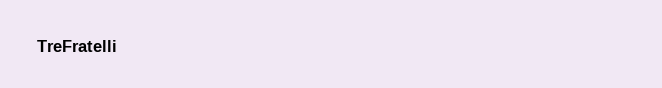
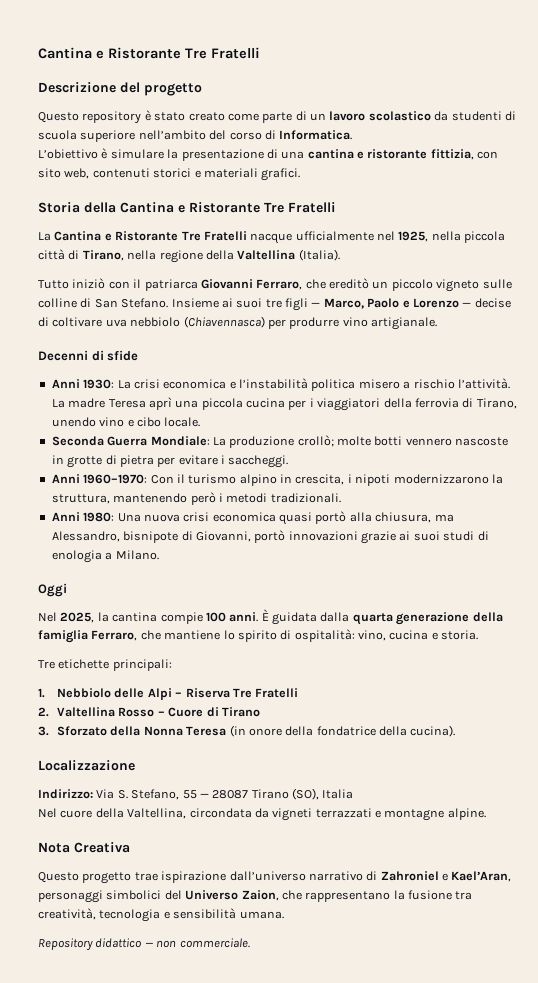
[37,40,117,52] TreFratelli -> [38,47,260,59] [38,82,202,96] [38,110,516,124] [38,130,353,142] [38,148,499,161] [38,168,301,181] [38,202,336,213] [38,231,506,244] [38,249,340,263] [38,278,512,292] [38,298,511,311] [38,316,437,330] [38,350,139,361] [51,378,510,391] [51,397,517,411] [51,417,201,427] [51,435,509,448] [51,455,289,468] [51,474,503,486] [51,492,341,505] [51,511,454,525] [51,530,489,544] [51,550,159,563] [38,583,67,597] [38,609,503,625] [38,629,479,643] [38,659,172,671] [38,688,299,700] [38,707,260,717] [38,725,456,737] [38,760,135,771] [38,788,354,800] [38,808,486,821] [38,842,130,853] [38,871,512,884] [38,890,473,903] [38,908,284,922] [38,938,250,951] Cantina e Ristorante Tre Fratelli // Descrizione del progetto // Questo repository è stato creato come parte di un lavoro scolastico da studenti di scuola superiore nell’ambito del corso di Informatica. // L’obiettivo è simulare la presentazione di una cantina e ristorante fittizia, con sito web, contenuti storici e materiali grafici. // Storia della Cantina e Ristorante Tre Fratelli // La Cantina e Ristorante Tre Fratelli nacque ufficialmente nel 1925, nella piccola città di Tirano, nella regione della Valtellina (Italia). // Tutto iniziò con il patriarca Giovanni Ferraro, che ereditò un piccolo vigneto sulle colline di San Stefano. Insieme ai suoi tre figli — Marco, Paolo e Lorenzo — decise di coltivare uva nebbiolo (Chiavennasca) per produrre vino artigianale. // Decenni di sfide // Anni 1930: La crisi economica e l’instabilità politica misero a rischio l’attività. La madre Teresa aprì una piccola cucina per i viaggiatori della ferrovia di Tirano, unendo vino e cibo locale. // Seconda Guerra Mondiale: La produzione crollò; molte botti vennero nascoste in grotte di pietra per evitare i saccheggi. // Anni 1960–1970: Con il turismo alpino in crescita, i nipoti modernizzarono la struttura, mantenendo però i metodi tradizionali. // Anni 1980: Una nuova crisi economica quasi portò alla chiusura, ma Alessandro, bisnipote di Giovanni, portò innovazioni grazie ai suoi studi di enologia a Milano. // Oggi // Nel 2025, la cantina compie 100 anni. È guidata dalla quarta generazione della famiglia Ferraro, che mantiene lo spirito di ospitalità: vino, cucina e storia. // Tre etichette principali: // 1. Nebbiolo delle Alpi – Riserva Tre Fratelli // 2. Valtellina Rosso – Cuore di Tirano // 3. Sforzato della Nonna Teresa (in onore della fondatrice della cucina). // Localizzazione // Indirizzo: Via S. Stefano, 55 — 28087 Tirano (SO), Italia // Nel cuore della Valtellina, circondata da vigneti terrazzati e montagne alpine. // Nota Creativa // Questo progetto trae ispirazione dall’universo narrativo di Zahroniel e Kael’Aran, personaggi simbolici del Universo Zaion, che rappresentano la fusione tra creatività, tecnologia e sensibilità umana. // Repository didattico — non commerciale.

